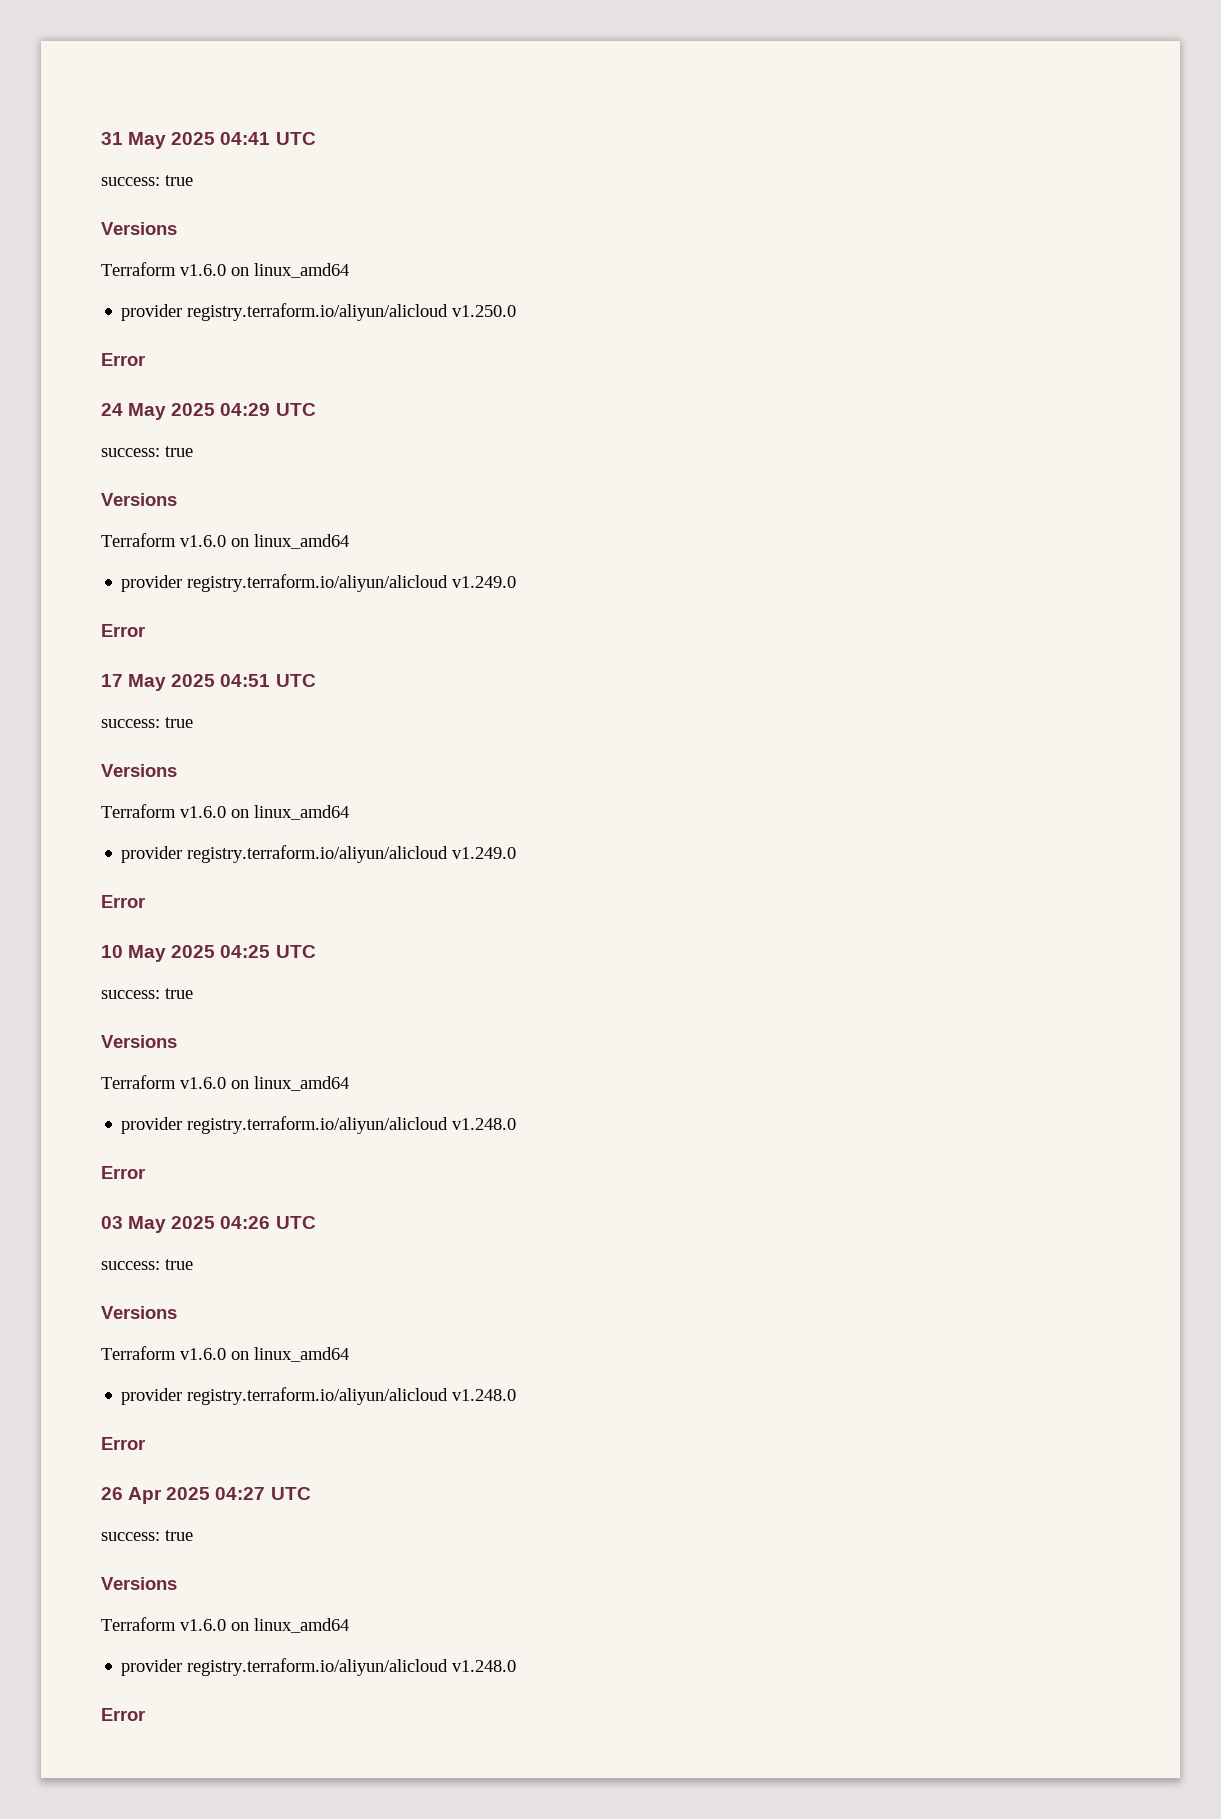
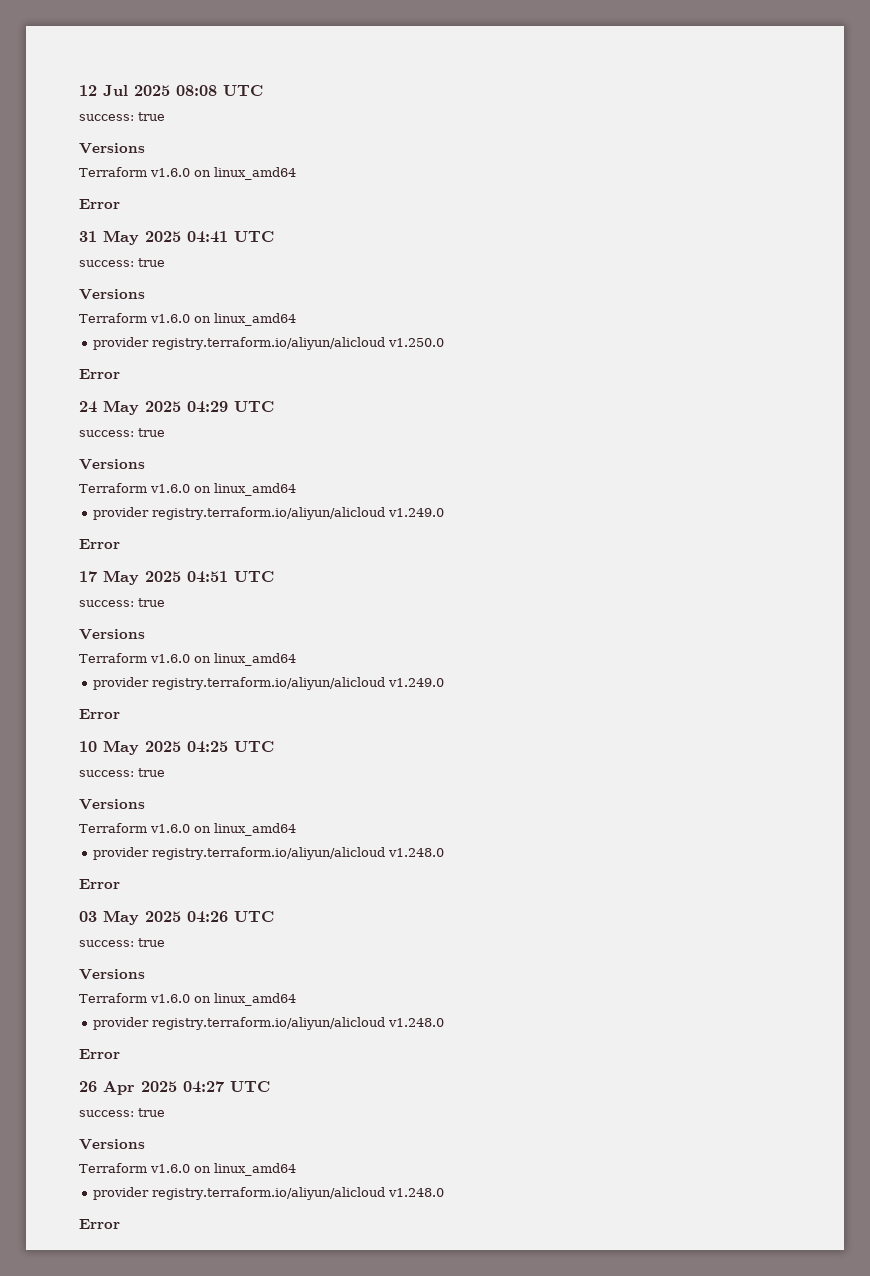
(101, 138) none -> [79,85,263,96] [79,112,165,121] [79,143,145,154] [79,167,296,180] [79,199,120,209] 12 Jul 2025 08:08 UTC // success: true // Versions // Terraform v1.6.0 on linux_amd64 // Error //

